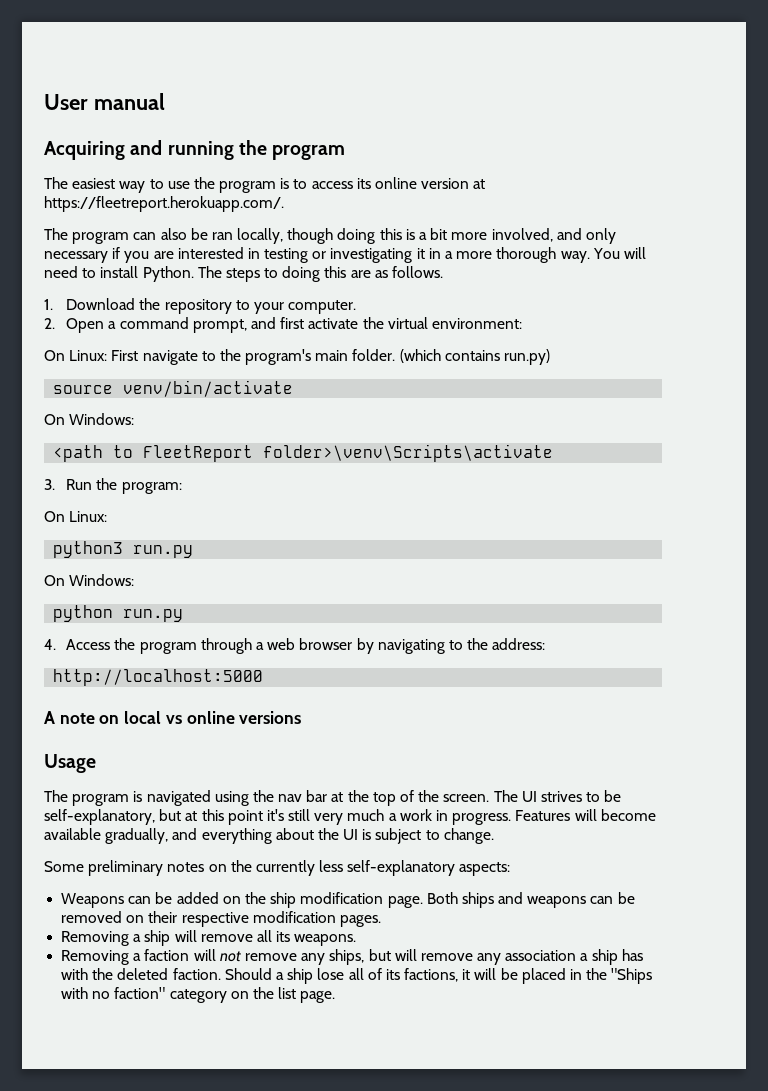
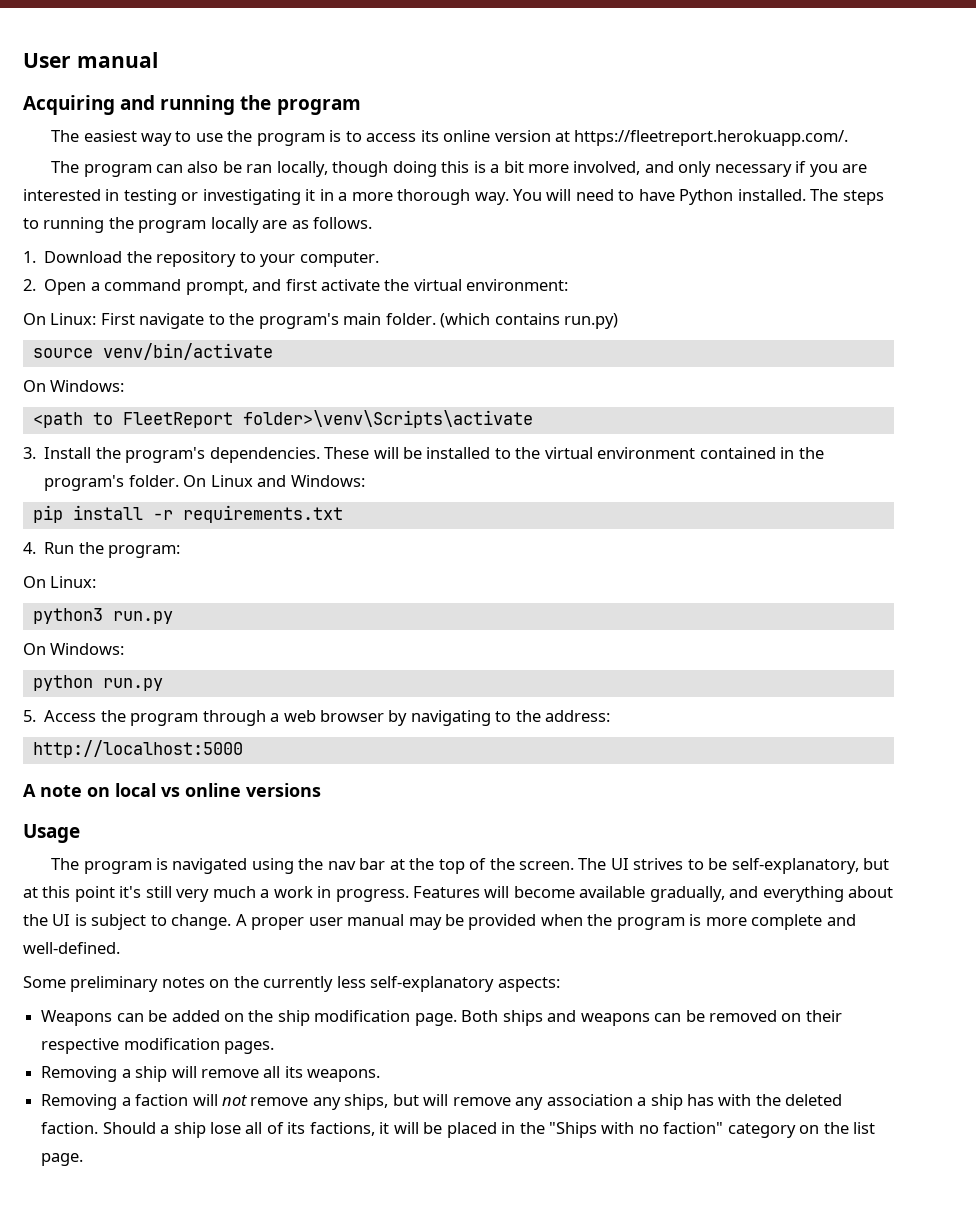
[100,266,347,282] install Python. The steps to doing this -> [638,189,884,205] [23,217,259,233] have Python installed. The steps to running the program locally
(55, 484) none -> [44,447,824,463] [44,475,365,491] [32,505,343,523] [23,542,36,554] Install the program's dependencies. These will be installed to the virtual environment contained in the program's folder. On Linux and Windows: // pip install -r requirements.txt // 4.
[44,639,56,650] 4. -> [23,710,36,722] 5.
(494, 836) none -> [235,914,856,930] [23,942,120,954] A proper user manual may be provided when the program is more complete and well-defined.

